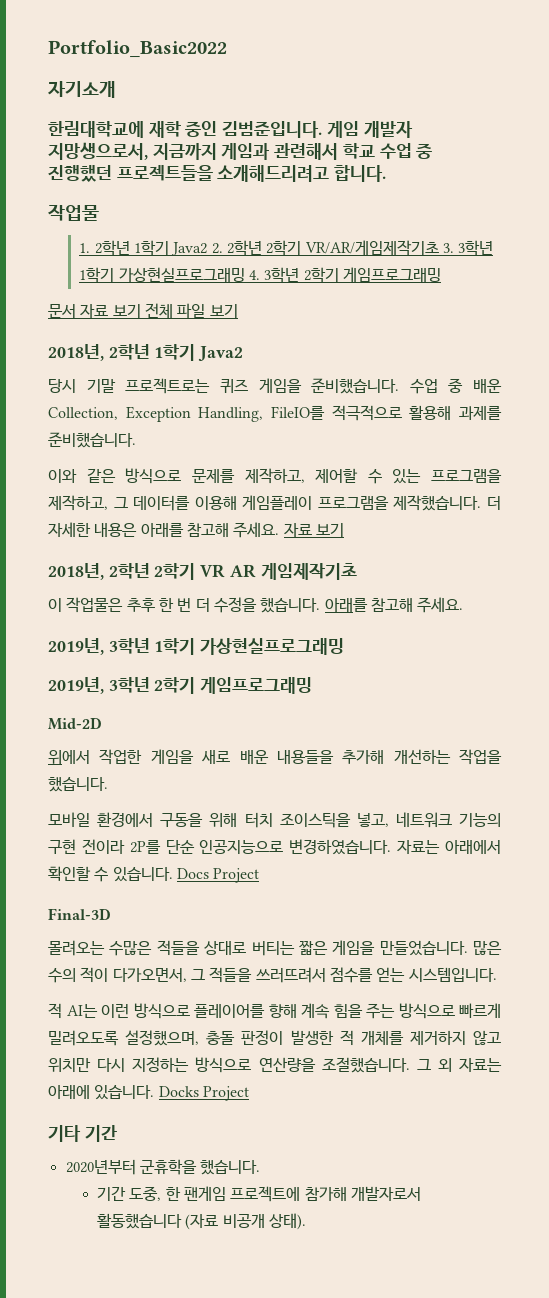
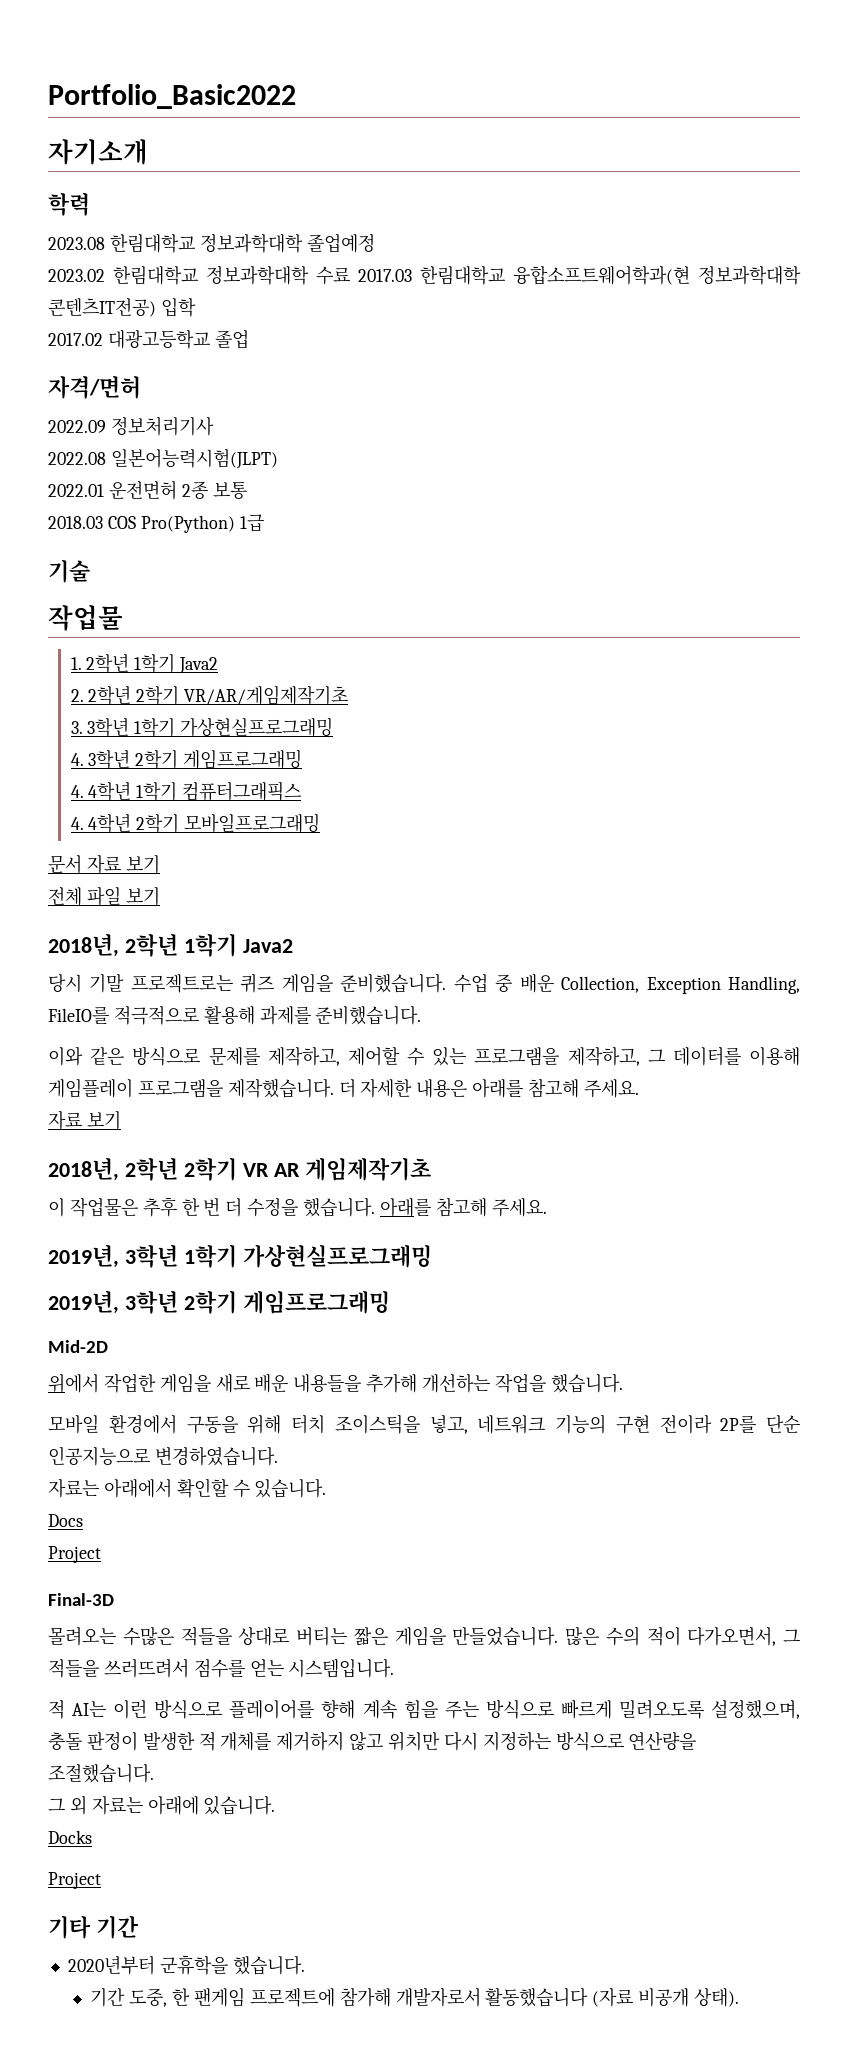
[48,121,413,138] [48,142,433,160] [48,165,387,182] 한림대학교에 재학 중인 김범준입니다. 게임 개발자 지망생으로서, 지금까지 게임과 관련해서 학교 수업 중 진행했던 프로젝트들을 소개해드리려고 합니다. -> [48,193,90,216] [48,234,375,253] [48,265,801,285] [48,298,196,317] [48,330,249,349] [48,376,141,399] [48,416,214,436] [48,449,278,469] [48,480,247,500] [48,514,264,533] [48,559,90,583] 학력 // 2023.08 한림대학교 정보과학대학 졸업예정 // 2023.02 한림대학교 정보과학대학 수료 2017.03 한림대학교 융합소프트웨어학과(현 정보과학대학 콘텐츠IT전공) 입학 // 2017.02 대광고등학교 졸업 // 자격/면허 // 2022.09 정보처리기사 // 2022.08 일본어능력시험(JLPT) // 2022.01 운전면허 2종 보통 // 2018.03 COS Pro(Python) 1급 // 기술
(208, 249) none -> (219, 665) //
(439, 248) none -> (349, 695) //
(245, 274) none -> (334, 727) //
(441, 274) none -> [70,781,302,801] [70,813,321,833] // 4. 4학년 1학기 컴퓨터그래픽스 // 4. 4학년 2학기 모바일프로그래밍
(141, 311) none -> (160, 864) //
(280, 530) none -> (639, 1088) //
(392, 847) none -> (278, 1456) //
(173, 874) none -> (327, 1488) //
(209, 873) none -> (83, 1520) //
(410, 1065) none -> (154, 1773) //
(155, 1092) none -> (276, 1805) //
(199, 1091) none -> (92, 1837) //

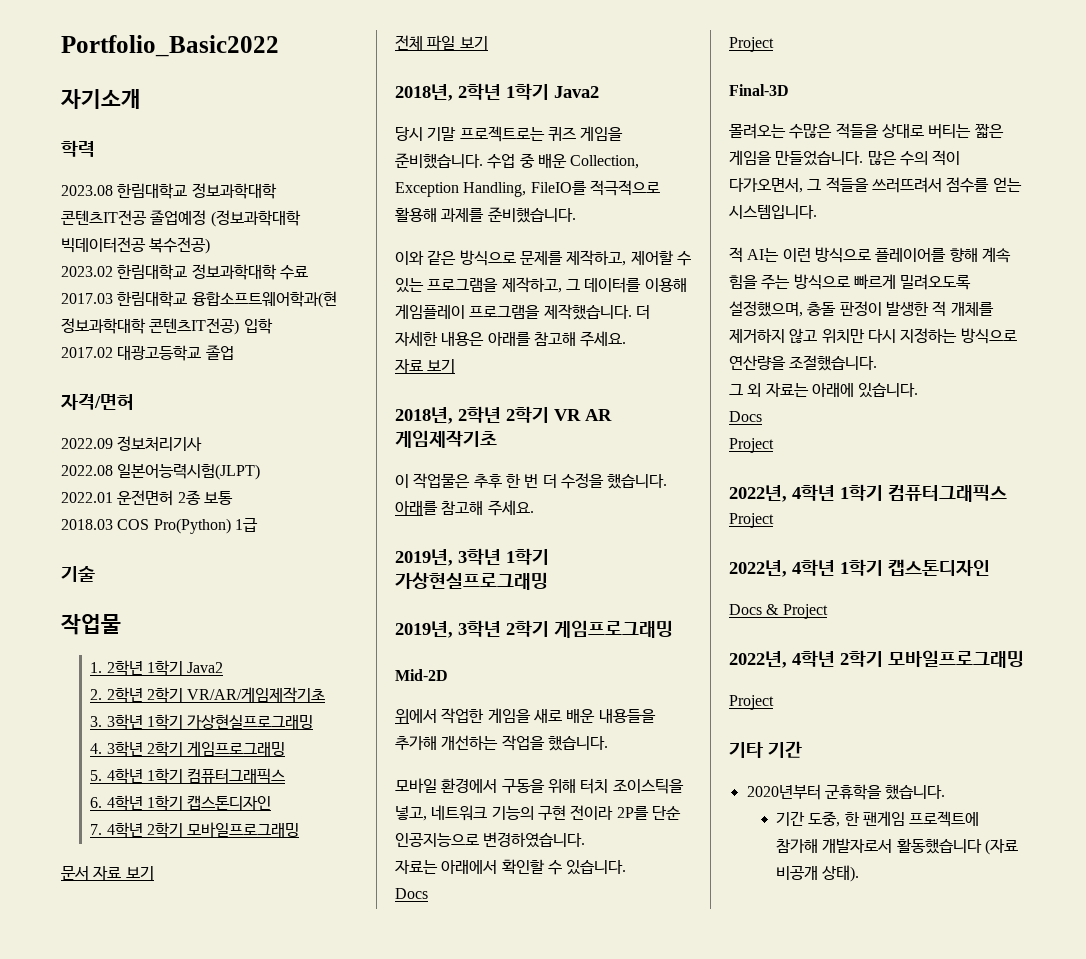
(303, 243) none -> [61,210,147,225] 콘텐츠IT전공
(375, 243) none -> [210,210,301,227] [61,237,211,254] (정보과학대학 빅데이터전공 복수전공)
[70,781,302,801] [70,817,84,830] 4. 4학년 1학기 컴퓨터그래픽스 // 4. -> [90,768,286,784] [90,795,272,811] [90,824,103,835] 5. 4학년 1학기 컴퓨터그래픽스 // 6. 4학년 1학기 캡스톤디자인 // 7.
[48,1830,92,1844] Docks -> [729,411,762,422] [729,438,774,453] [729,484,1007,502] [729,513,774,528] [729,559,990,577] [729,604,828,619] [729,650,1024,668] Docs // Project // 2022년, 4학년 1학기 컴퓨터그래픽스 // Project // 2022년, 4학년 1학기 캡스톤디자인 // Docs & Project // 2022년, 4학년 2학기 모바일프로그래밍

